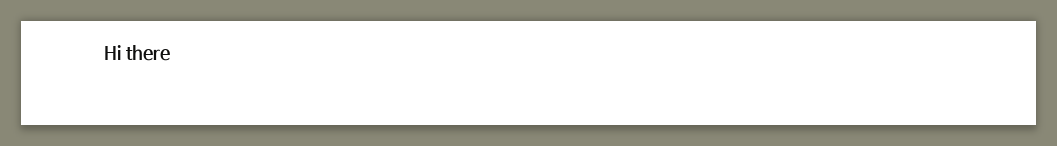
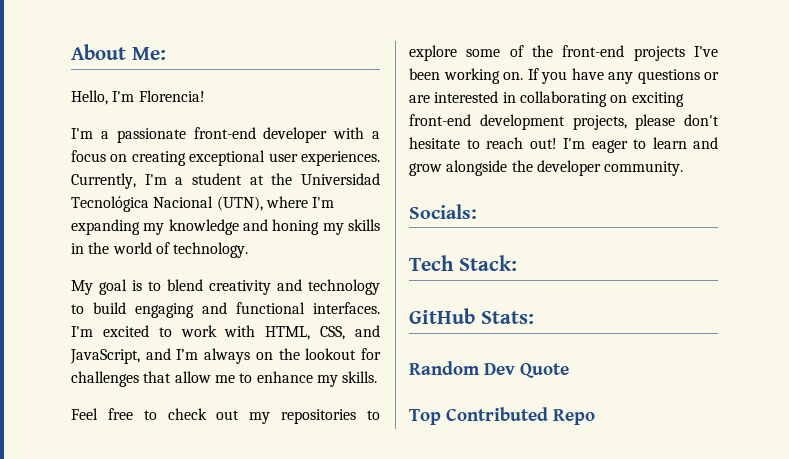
[104,45,170,61] Hi there -> [71,44,166,60] [71,90,205,105] [71,127,380,143] [71,150,380,166] [71,173,380,189] [71,196,335,212] [71,219,380,235] [71,242,249,258] [71,279,380,295] [71,302,380,318] [71,325,380,340] [70,348,382,364] [71,371,378,387] [71,408,380,424] [409,45,718,61] [409,68,719,84] [409,91,684,107] [409,114,719,130] [409,137,718,153] [409,160,684,176] [409,204,477,219] [409,255,517,271] [409,308,534,324] [409,361,569,378] [409,407,595,425] About Me: // Hello, I'm Florencia! // I'm a passionate front-end developer with a focus on creating exceptional user experiences. Currently, I'm a student at the Universidad Tecnológica Nacional (UTN), where I'm expanding my knowledge and honing my skills in the world of technology. // My goal is to blend creativity and technology to build engaging and functional interfaces. I'm excited to work with HTML, CSS, and JavaScript, and I’m always on the lookout for challenges that allow me to enhance my skills. // Feel free to check out my repositories to explore some of the front-end projects I've been working on. If you have any questions or are interested in collaborating on exciting front-end development projects, please don't hesitate to reach out! I'm eager to learn and grow alongside the developer community. // Socials: // Tech Stack: // GitHub Stats: // Random Dev Quote // Top Contributed Repo

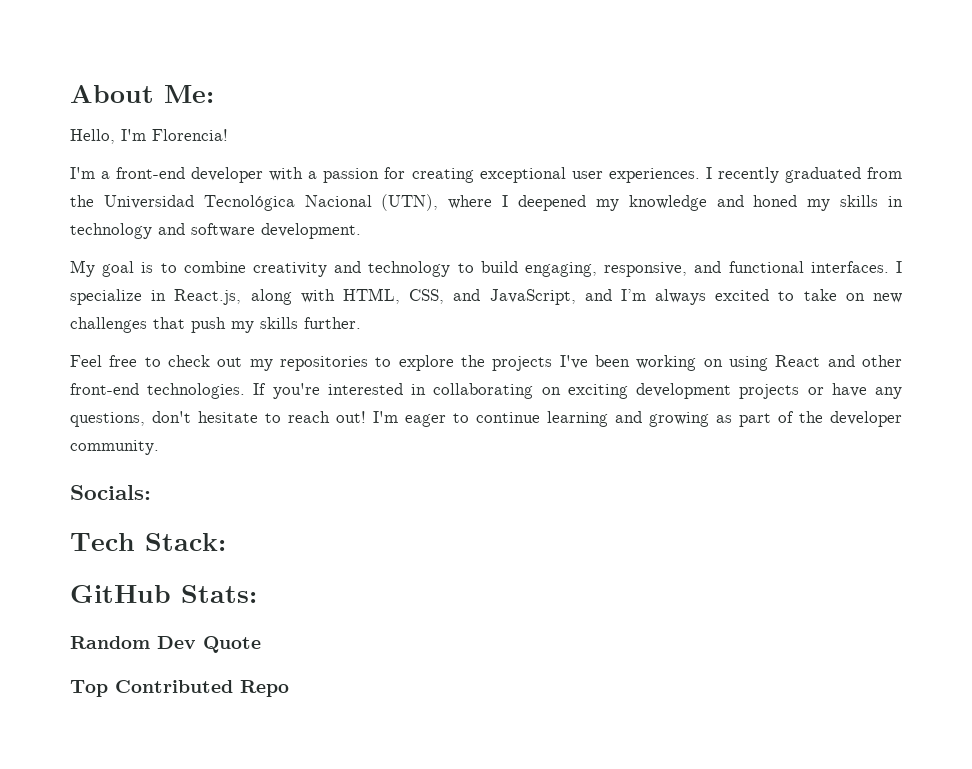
[116,128,186,143] passionate -> (111, 175) none
[71,150,128,162] focus on -> [323,167,406,183] passion for
[71,173,264,189] Currently, I'm a student at -> [705,167,903,183] I recently graduated from
[312,197,335,208] [71,219,140,235] I'm expanding -> [502,195,586,211] I deepened
[272,219,320,235] honing -> [753,195,798,207] honed
[88,242,249,258] the world of technology. -> [70,223,361,239] technology and software development.
[167,279,203,291] blend -> [183,261,246,273] combine
[135,303,194,318] engaging -> [525,262,688,277] engaging, responsive,
[71,325,217,337] I'm excited to work -> [896,261,903,273] [70,289,292,305] I specialize in React.js, along
[255,348,382,360] [71,371,378,387] on the lookout for challenges that allow me to enhance my skills. -> [715,289,902,303] [70,317,361,333] excited to take on new challenges that push my skills further.
[466,45,718,61] [409,68,719,84] [409,95,430,103] some of the front-end projects I've been working on. If you have any questions or are -> [460,355,903,371] [70,383,320,399] the projects I've been working on using React and other front-end technologies. If you're
[409,114,676,130] front-end development projects, please -> [636,383,903,399] [70,412,145,427] development projects or have any questions,
[652,137,718,149] [409,160,508,176] learn and grow alongside -> [476,411,794,427] continue learning and growing as part of

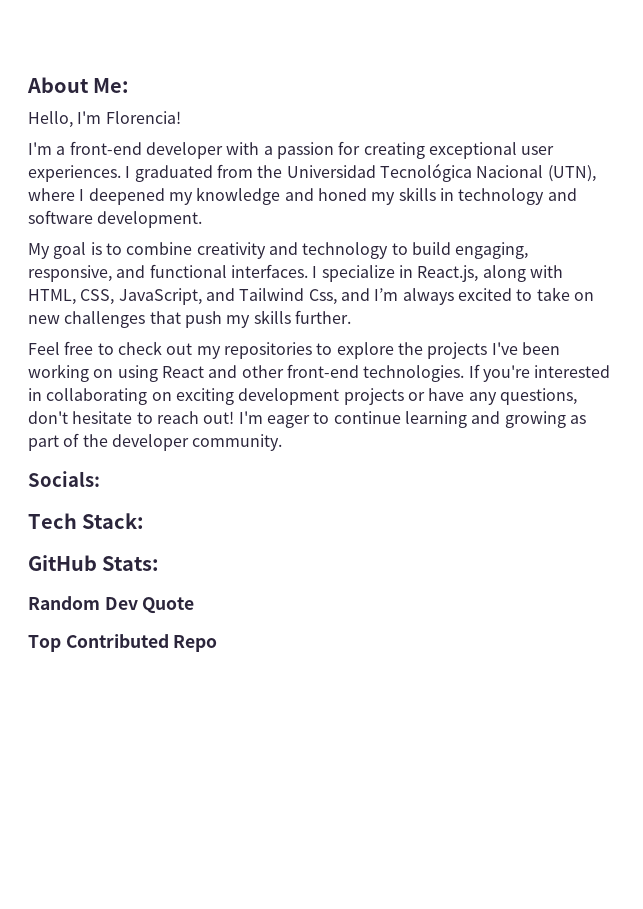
[717,167,779,183] recently -> (131, 172) none
[453,289,576,305] and JavaScript, -> [118,288,337,305] JavaScript, and Tailwind Css,

